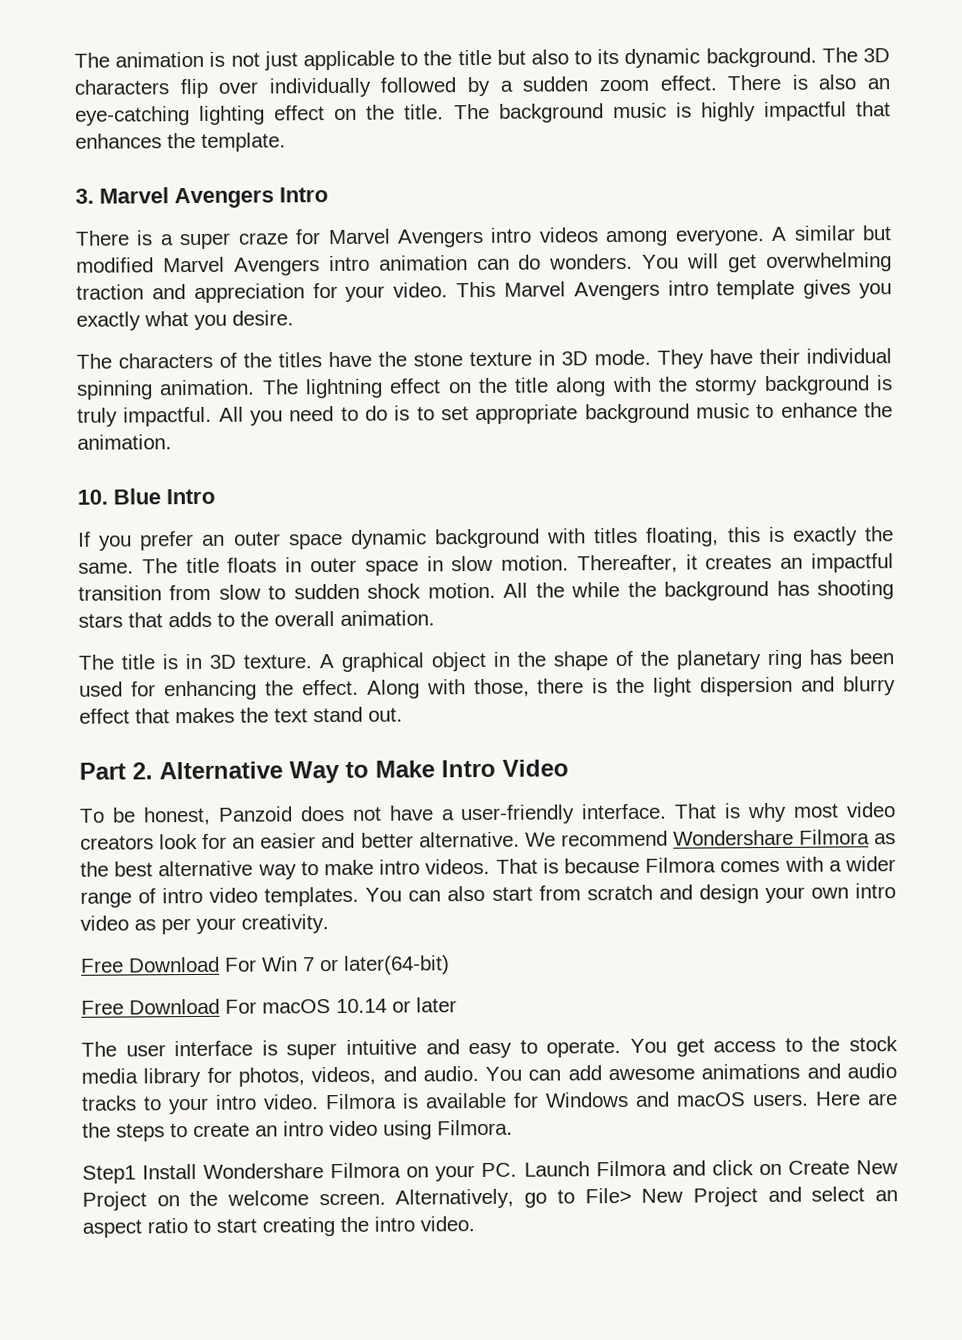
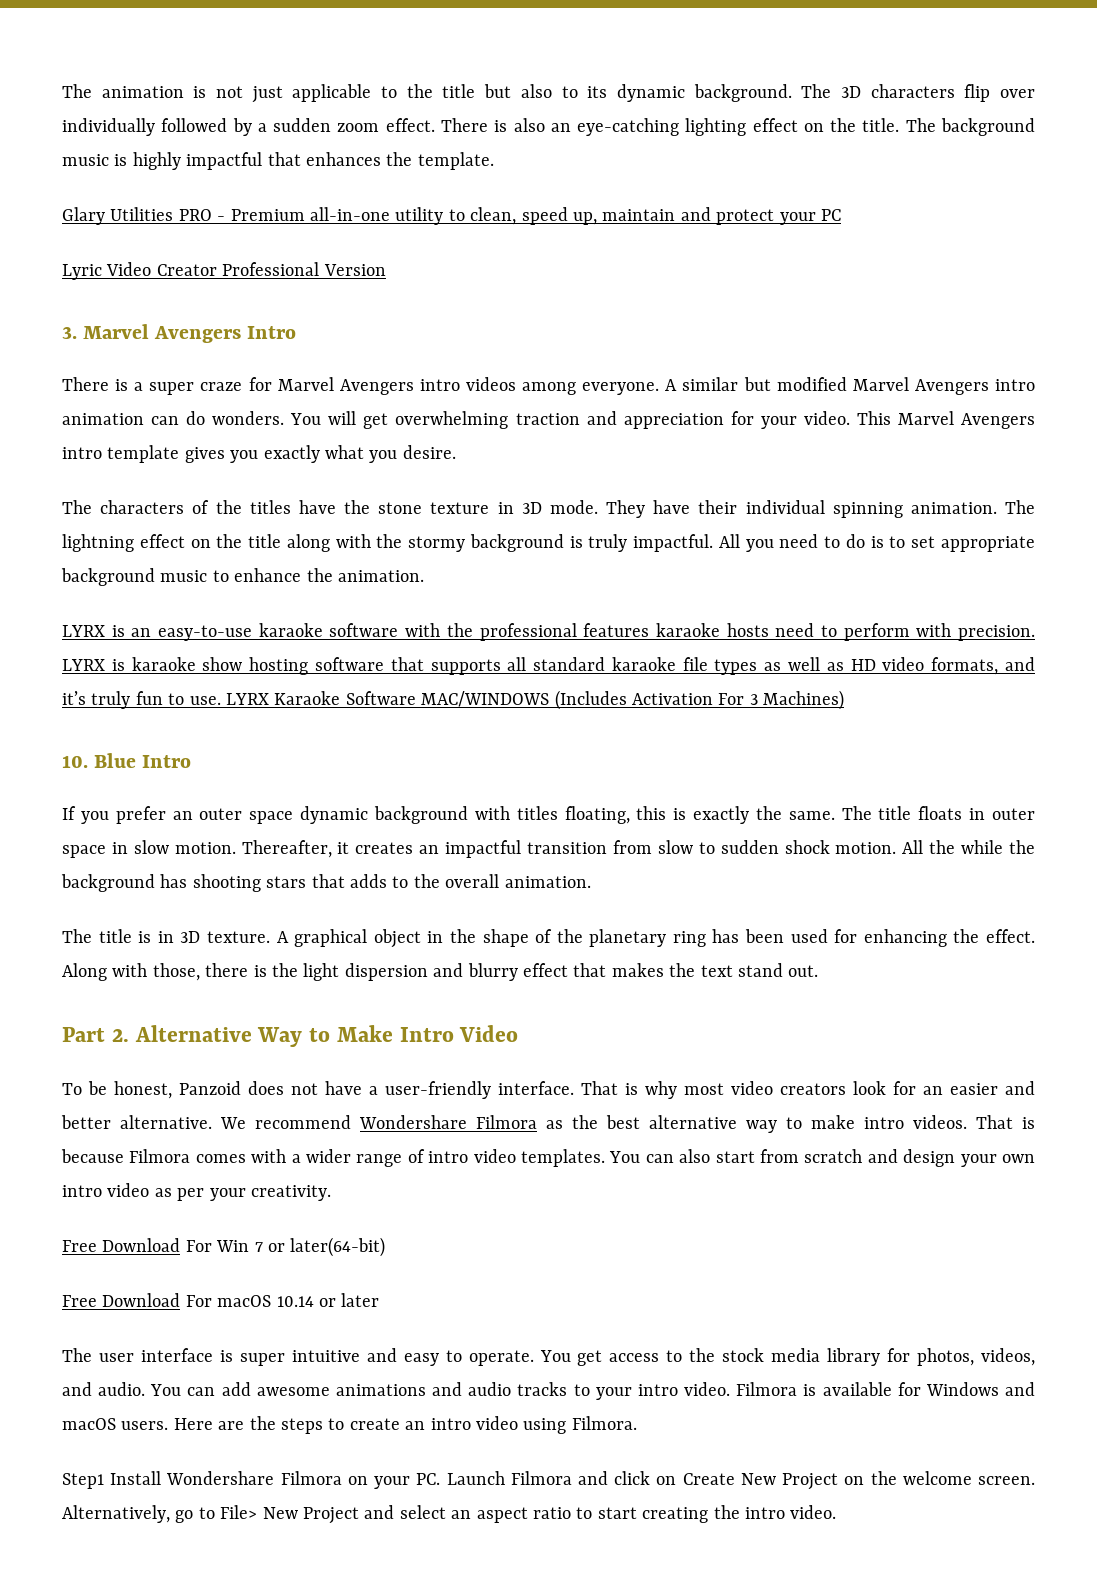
(286, 142) none -> [62,207,841,225] [62,262,386,280] // Glary Utilities PRO - Premium all-in-one utility to clean, speed up, maintain and protect your PC // Lyric Video Creator Professional Version
(172, 442) none -> [62,623,1035,641] [62,657,1035,675] [62,690,845,710] // LYRX is an easy-to-use karaoke software with the professional features karaoke hosts need to perform with precision. LYRX is karaoke show hosting software that supports all standard karaoke file types as well as HD video formats, and it’s truly fun to use. LYRX Karaoke Software MAC/WINDOWS (Includes Activation For 3 Machines)

